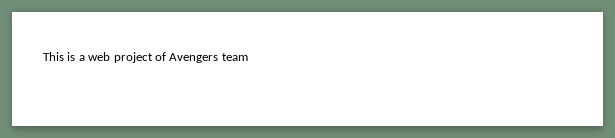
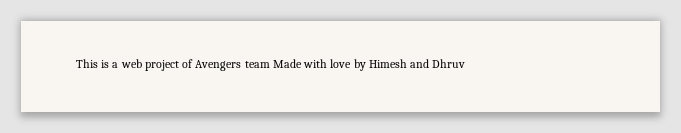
(248, 57) none -> [272,59,466,71] Made with love by Himesh and Dhruv

